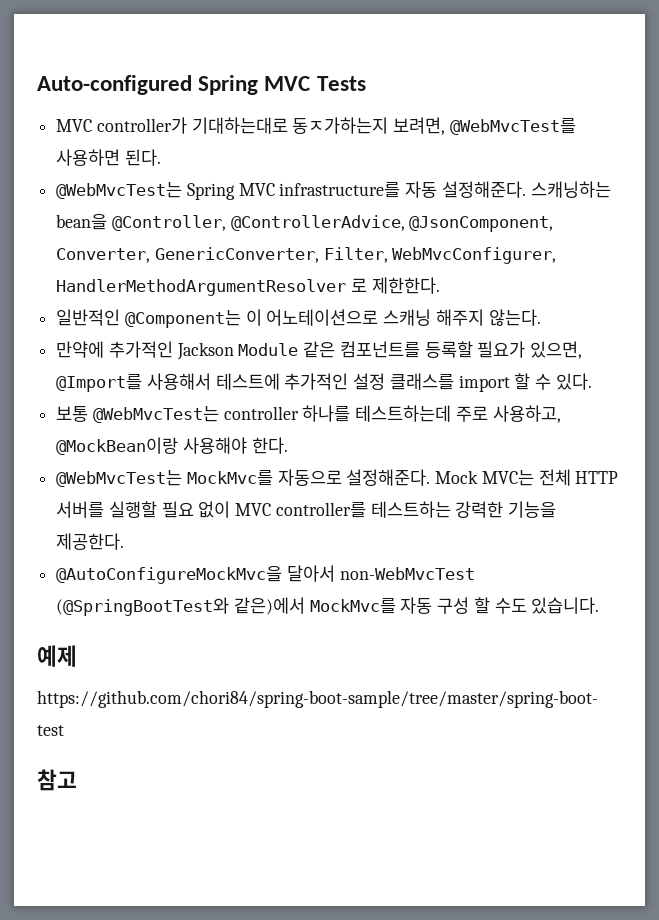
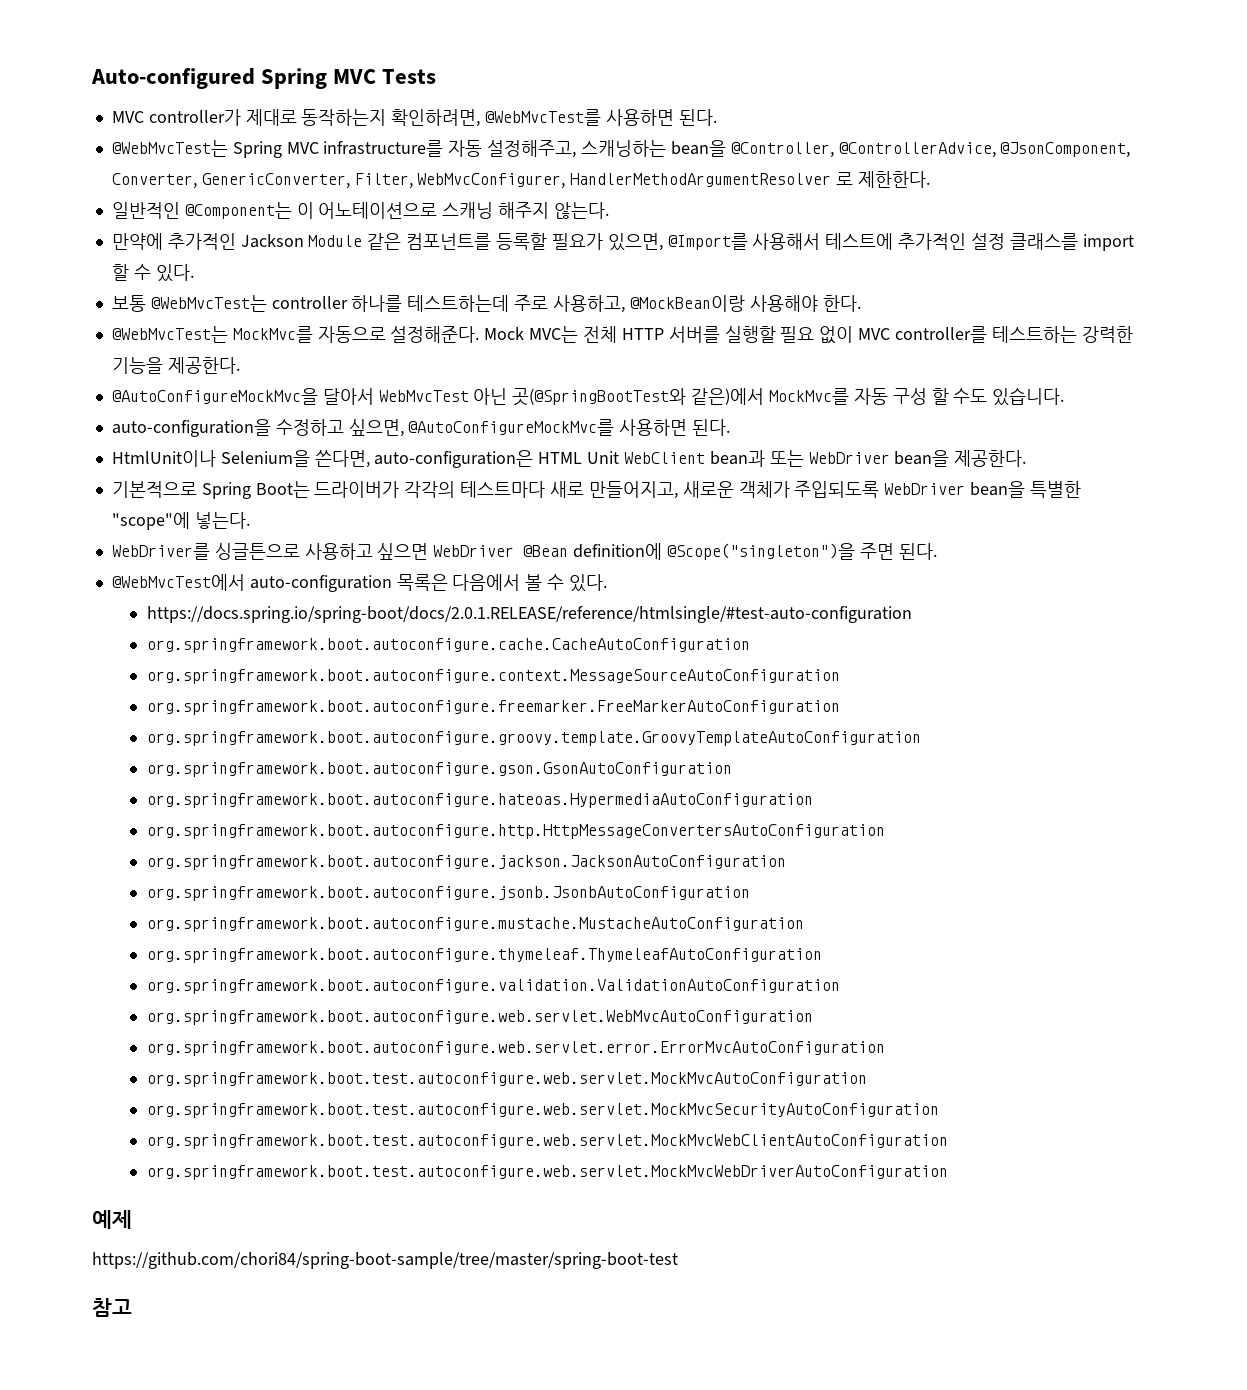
[191,117,446,135] 기대하는대로 동ㅈ가하는지 보려면, -> [245,109,481,127] 제대로 동작하는지 확인하려면,
[441,181,526,198] 설정해준다. -> [487,140,577,158] 설정해주고,
[339,567,475,580] [56,597,230,616] non-WebMvcTest (@SpringBootTest와 -> [378,388,687,406] WebMvcTest 아닌 곳(@SpringBootTest와
(600, 605) none -> [111,419,731,437] [111,450,1027,468] [111,481,1081,499] [111,512,250,530] [111,543,937,560] [111,574,607,592] [146,606,912,623] [146,638,750,653] [146,669,840,684] [146,700,840,715] [146,731,921,746] [146,762,732,777] [146,793,813,808] [146,824,885,839] [146,855,786,870] [146,886,750,901] [146,917,804,932] [146,948,822,963] [146,979,840,994] [146,1010,813,1025] [146,1041,885,1056] [146,1072,867,1087] [146,1103,939,1118] [146,1134,948,1149] [146,1165,948,1180] // auto-configuration을 수정하고 싶으면, @AutoConfigureMockMvc를 사용하면 된다. // HtmlUnit이나 Selenium을 쓴다면, auto-configuration은 HTML Unit WebClient bean과 또는 WebDriver bean을 제공한다. // 기본적으로 Spring Boot는 드라이버가 각각의 테스트마다 새로 만들어지고, 새로운 객체가 주입되도록 WebDriver bean을 특별한 "scope"에 넣는다. // WebDriver를 싱글튼으로 사용하고 싶으면 WebDriver @Bean definition에 @Scope("singleton")을 주면 된다. // @WebMvcTest에서 auto-configuration 목록은 다음에서 볼 수 있다. // https://docs.spring.io/spring-boot/docs/2.0.1.RELEASE/reference/htmlsingle/#test-auto-configuration // org.springframework.boot.autoconfigure.cache.CacheAutoConfiguration // org.springframework.boot.autoconfigure.context.MessageSourceAutoConfiguration // org.springframework.boot.autoconfigure.freemarker.FreeMarkerAutoConfiguration // org.springframework.boot.autoconfigure.groovy.template.GroovyTemplateAutoConfiguration // org.springframework.boot.autoconfigure.gson.GsonAutoConfiguration // org.springframework.boot.autoconfigure.hateoas.HypermediaAutoConfiguration // org.springframework.boot.autoconfigure.http.HttpMessageConvertersAutoConfiguration // org.springframework.boot.autoconfigure.jackson.JacksonAutoConfiguration // org.springframework.boot.autoconfigure.jsonb.JsonbAutoConfiguration // org.springframework.boot.autoconfigure.mustache.MustacheAutoConfiguration // org.springframework.boot.autoconfigure.thymeleaf.ThymeleafAutoConfiguration // org.springframework.boot.autoconfigure.validation.ValidationAutoConfiguration // org.springframework.boot.autoconfigure.web.servlet.WebMvcAutoConfiguration // org.springframework.boot.autoconfigure.web.servlet.error.ErrorMvcAutoConfiguration // org.springframework.boot.test.autoconfigure.web.servlet.MockMvcAutoConfiguration // org.springframework.boot.test.autoconfigure.web.servlet.MockMvcSecurityAutoConfiguration // org.springframework.boot.test.autoconfigure.web.servlet.MockMvcWebClientAutoConfiguration // org.springframework.boot.test.autoconfigure.web.servlet.MockMvcWebDriverAutoConfiguration

